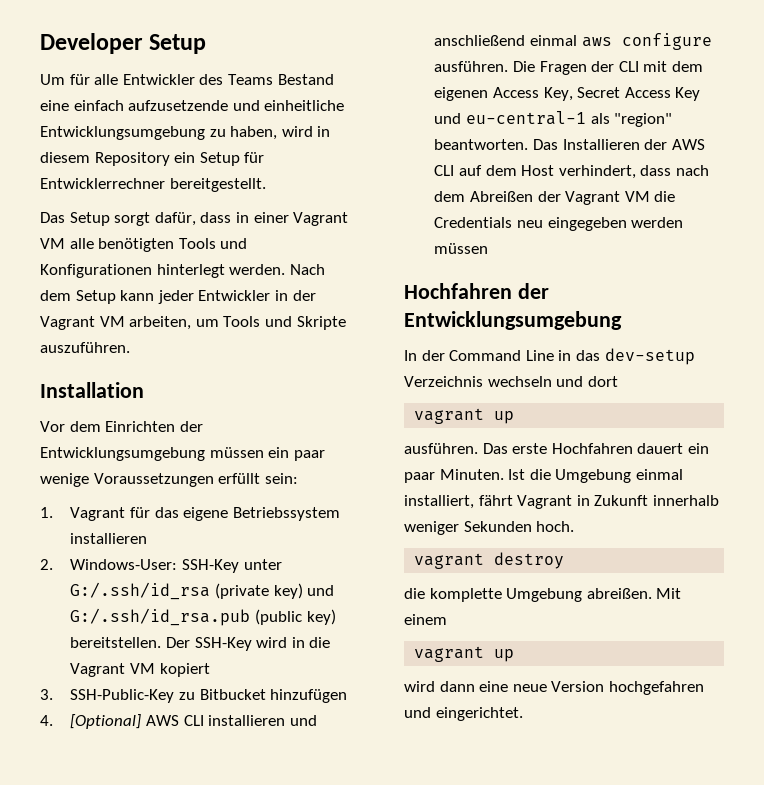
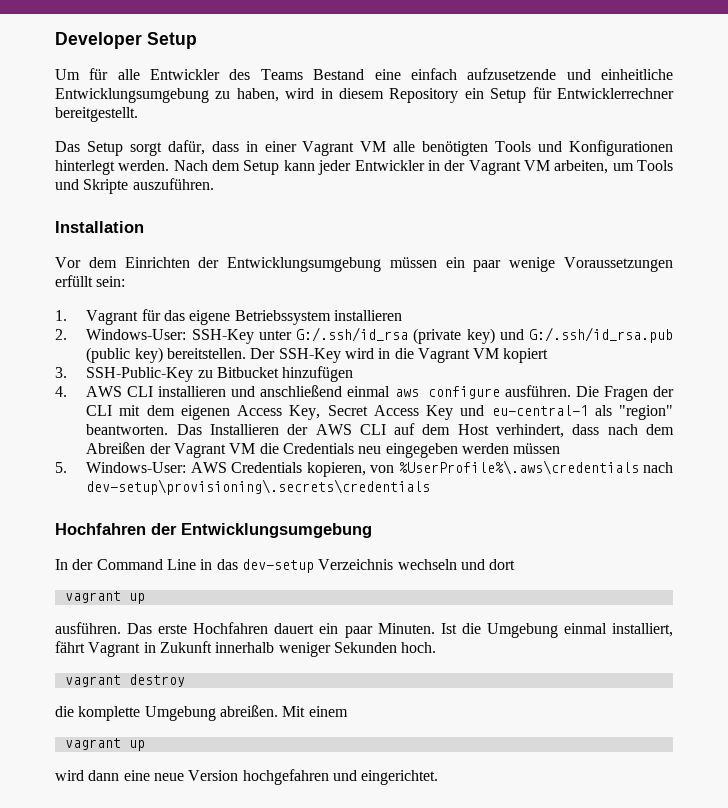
[70,714,142,729] [Optional] -> (67, 391) none
(489, 248) none -> [55,460,673,477] [86,479,431,495] // 5. Windows-User: AWS Credentials kopieren, von %UserProfile%\.aws\credentials nach dev-setup\provisioning\.secrets\credentials

